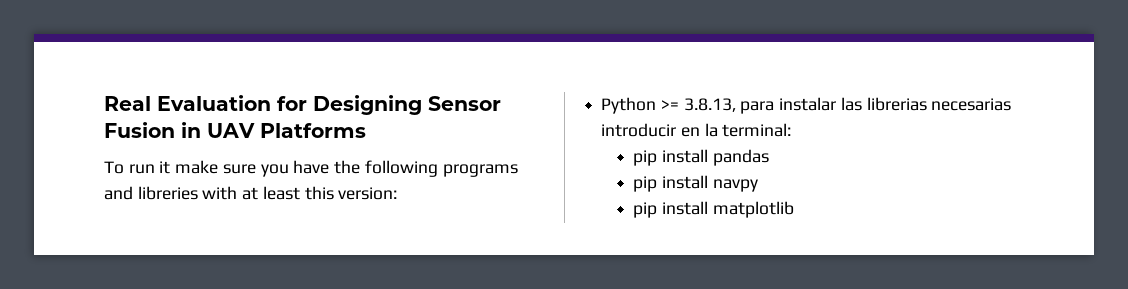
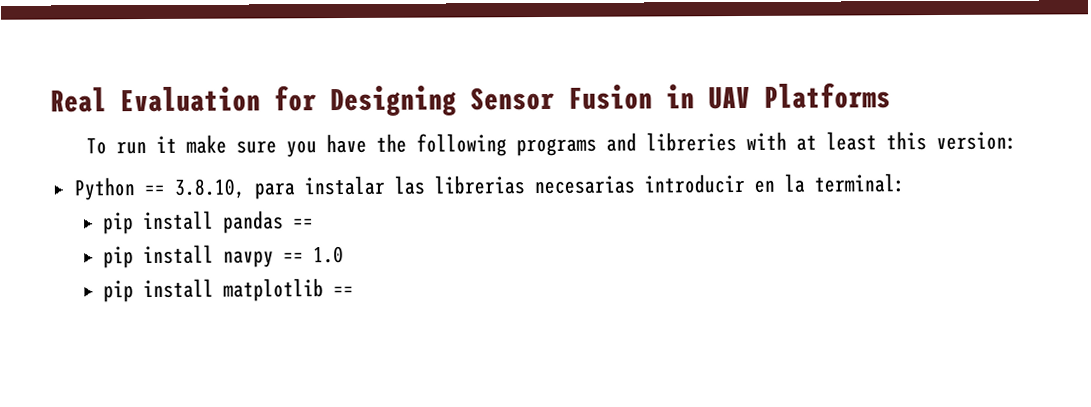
[660,98,736,112] >= 3.8.13, -> [143,178,245,199] == 3.8.10,
(769, 157) none -> [293,218,315,229] ==
(758, 185) none -> [283,246,345,264] == 1.0
(794, 209) none -> [333,285,355,297] ==

